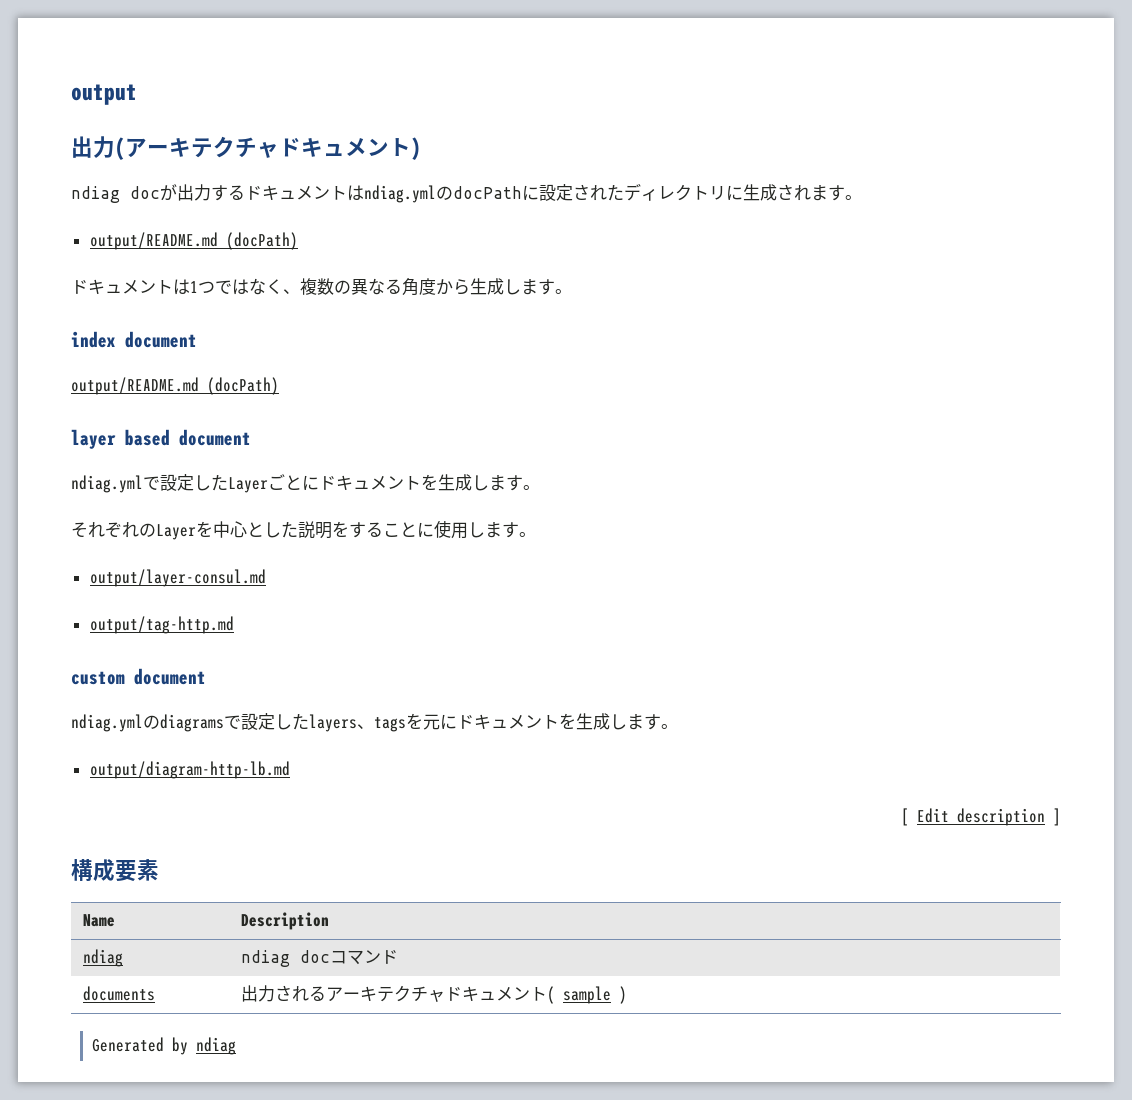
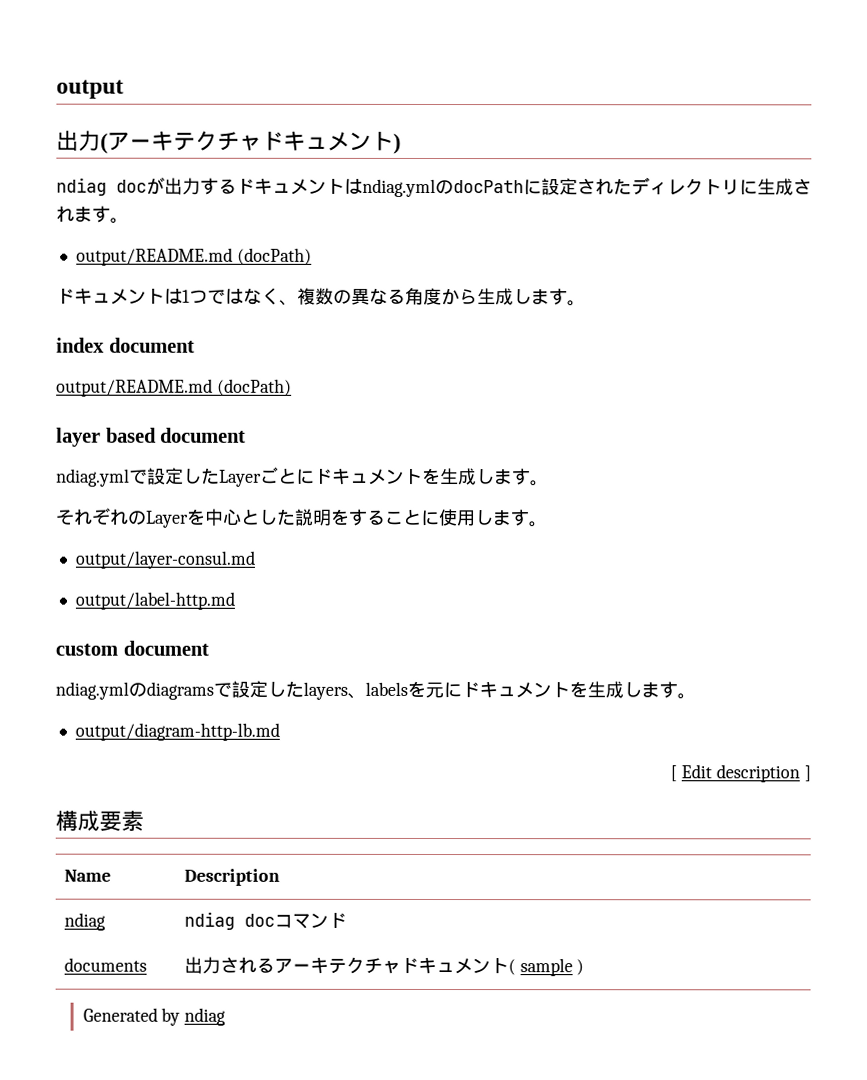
[89,616,234,634] output/tag-http.md -> [74,591,235,610] output/label-http.md
[374,717,406,732] tags -> [365,681,408,696] labels

